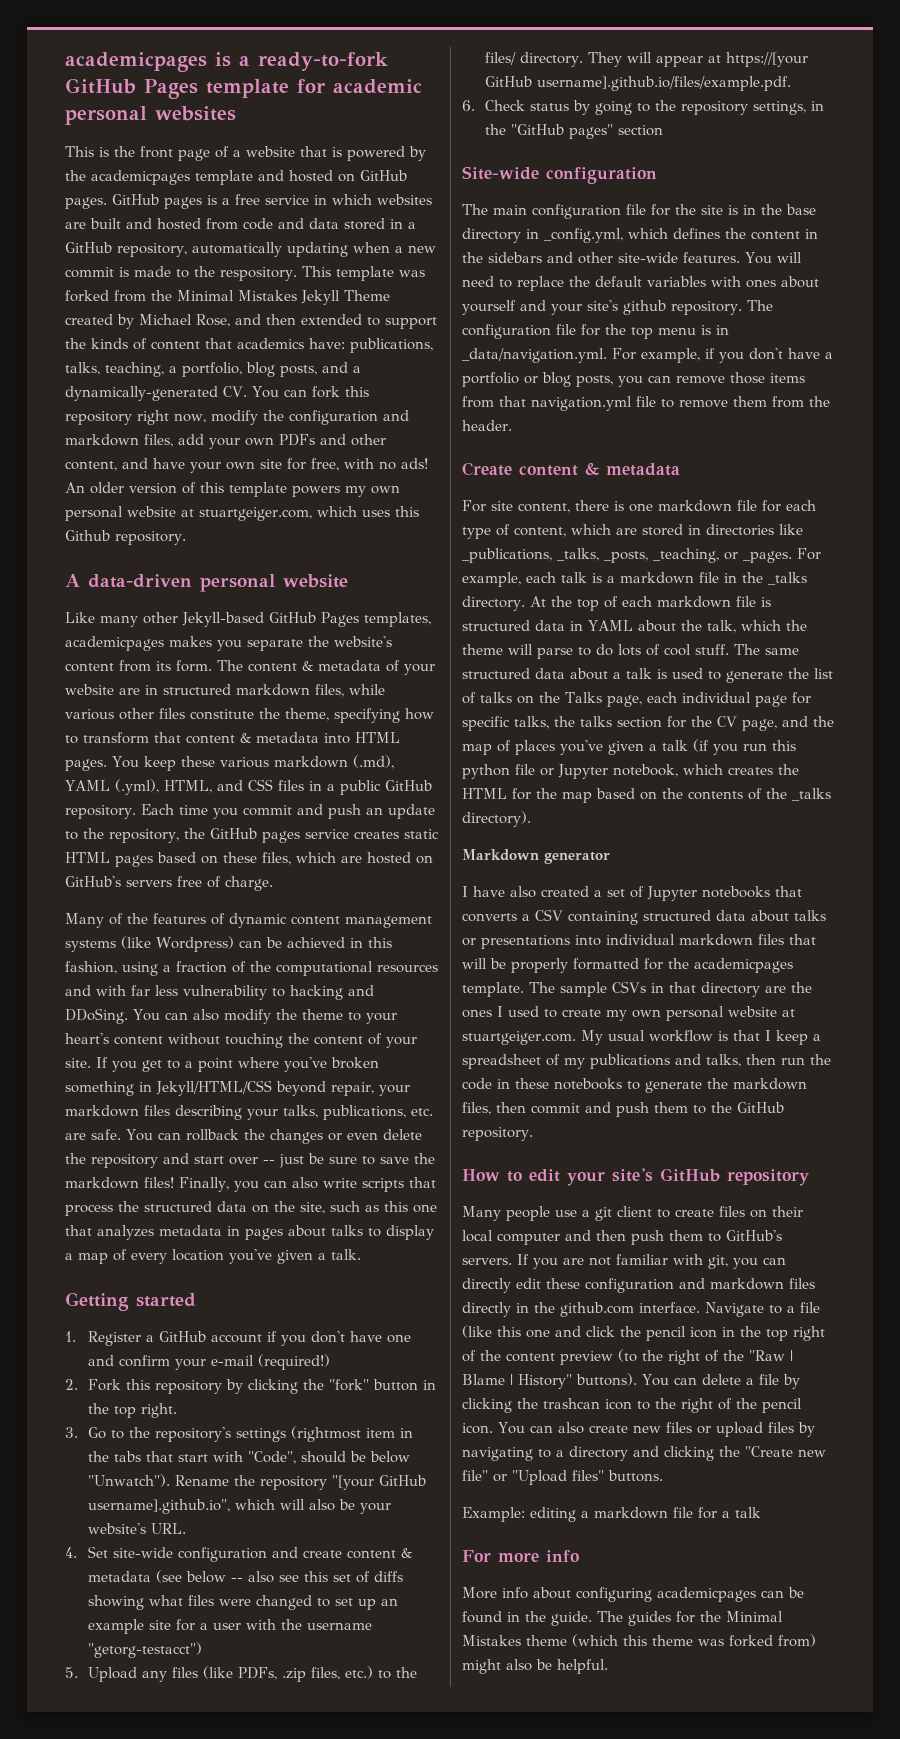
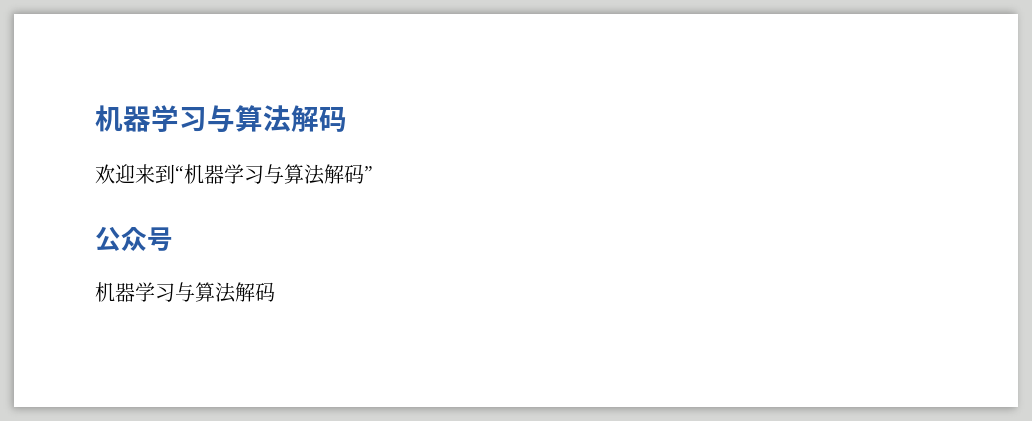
[65,52,388,72] [65,78,422,99] [65,106,236,125] [65,146,426,161] [65,170,407,185] [65,194,432,209] [65,218,416,230] [65,242,436,257] [65,266,425,281] [65,290,390,305] [65,314,437,329] [65,338,433,353] [65,362,361,377] [65,386,369,401] [65,410,409,425] [65,434,386,449] [65,458,428,473] [65,482,400,497] [65,506,419,521] [65,530,186,545] [65,574,348,592] [65,612,431,627] [65,636,392,651] [65,660,435,675] [65,684,385,697] [65,708,434,723] [65,732,400,744] [65,755,394,771] [65,779,432,795] [65,804,435,819] [65,828,439,843] [65,852,433,867] [65,876,273,891] [65,913,432,928] [65,936,392,952] [65,961,438,976] [65,985,374,1000] [65,1008,397,1024] [65,1033,417,1048] [65,1057,379,1072] [65,1080,410,1096] [65,1105,433,1120] [65,1129,422,1144] [65,1153,435,1168] [65,1177,436,1192] [65,1201,437,1216] [65,1225,434,1240] [65,1249,361,1264] [65,1292,196,1311] [65,1331,411,1346] [87,1354,330,1370] [65,1379,436,1394] [87,1403,177,1418] [65,1426,413,1442] [87,1451,410,1464] [87,1474,426,1490] [87,1499,391,1514] [87,1523,186,1534] [65,1546,412,1562] [87,1570,403,1583] [87,1595,398,1610] [87,1619,372,1634] [87,1642,202,1658] [65,1666,417,1682] [484,52,808,67] [484,76,791,91] [462,100,824,115] [484,124,663,139] [462,166,657,184] [462,204,816,219] [462,228,818,243] [462,252,802,264] [462,276,819,291] [462,300,773,315] [462,324,729,339] [462,348,833,363] [462,372,805,387] [462,396,830,411] [462,420,512,431] [462,462,680,476] [462,500,816,513] [462,524,803,539] [462,548,821,563] [462,572,807,587] [462,596,771,611] [462,620,807,633] [462,644,799,659] [462,668,833,683] [462,692,811,707] [462,716,834,731] [462,739,796,755] [462,764,799,779] [462,788,831,803] [462,811,531,827] [462,849,610,864] [462,886,802,901] [462,909,826,925] [462,934,816,949] [462,958,793,973] [462,981,812,997] [462,1006,795,1021] [462,1030,821,1045] [462,1054,831,1069] [462,1078,807,1093] [462,1102,784,1117] [462,1127,533,1141] [462,1168,809,1186] [462,1206,803,1221] [462,1230,782,1245] [462,1254,786,1269] [462,1278,815,1293] [462,1302,820,1317] [462,1325,825,1341] [462,1349,793,1365] [462,1373,800,1389] [462,1398,802,1413] [462,1422,815,1437] [462,1446,826,1461] [462,1470,663,1485] [462,1507,761,1522] [462,1550,579,1562] [462,1587,804,1602] [462,1611,783,1626] [462,1634,816,1647] [462,1659,608,1674] academicpages is a ready-to-fork GitHub Pages template for academic personal websites // This is the front page of a website that is powered by the academicpages template and hosted on GitHub pages. GitHub pages is a free service in which websites are built and hosted from code and data stored in a GitHub repository, automatically updating when a new commit is made to the respository. This template was forked from the Minimal Mistakes Jekyll Theme created by Michael Rose, and then extended to support the kinds of content that academics have: publications, talks, teaching, a portfolio, blog posts, and a dynamically-generated CV. You can fork this repository right now, modify the configuration and markdown files, add your own PDFs and other content, and have your own site for free, with no ads! An older version of this template powers my own personal website at stuartgeiger.com, which uses this Github repository. // A data-driven personal website // Like many other Jekyll-based GitHub Pages templates, academicpages makes you separate the website's content from its form. The content & metadata of your website are in structured markdown files, while various other files constitute the theme, specifying how to transform that content & metadata into HTML pages. You keep these various markdown (.md), YAML (.yml), HTML, and CSS files in a public GitHub repository. Each time you commit and push an update to the repository, the GitHub pages service creates static HTML pages based on these files, which are hosted on GitHub's servers free of charge. // Many of the features of dynamic content management systems (like Wordpress) can be achieved in this fashion, using a fraction of the computational resources and with far less vulnerability to hacking and DDoSing. You can also modify the theme to your heart's content without touching the content of your site. If you get to a point where you've broken something in Jekyll/HTML/CSS beyond repair, your markdown files describing your talks, publications, etc. are safe. You can rollback the changes or even delete the repository and start over -- just be sure to save the markdown files! Finally, you can also write scripts that process the structured data on the site, such as this one that analyzes metadata in pages about talks to display a map of every location you've given a talk. // Getting started // 1. Register a GitHub account if you don't have one and confirm your e-mail (required!) // 2. Fork this repository by clicking the "fork" button in the top right. // 3. Go to the repository's settings (rightmost item in the tabs that start with "Code", should be below "Unwatch"). Rename the repository "[your GitHub username].github.io", which will also be your website's URL. // 4. Set site-wide configuration and create content & metadata (see below -- also see this set of diffs showing what files were changed to set up an example site for a user with the username "getorg-testacct") // 5. Upload any files (like PDFs, .zip files, etc.) to the files/ directory. They will appear at https://[your GitHub username].github.io/files/example.pdf. // 6. Check status by going to the repository settings, in the "GitHub pages" section // Site-wide configuration // The main configuration file for the site is in the base directory in _config.yml, which defines the content in the sidebars and other site-wide features. You will need to replace the default variables with ones about yourself and your site's github repository. The configuration file for the top menu is in _data/navigation.yml. For example, if you don't have a portfolio or blog posts, you can remove those items from that navigation.yml file to remove them from the header. // Create content & metadata // For site content, there is one markdown file for each type of content, which are stored in directories like _publications, _talks, _posts, _teaching, or _pages. For example, each talk is a markdown file in the _talks directory. At the top of each markdown file is structured data in YAML about the talk, which the theme will parse to do lots of cool stuff. The same structured data about a talk is used to generate the list of talks on the Talks page, each individual page for specific talks, the talks section for the CV page, and the map of places you've given a talk (if you run this python file or Jupyter notebook, which creates the HTML for the map based on the contents of the _talks directory). // Markdown generator // I have also created a set of Jupyter notebooks that converts a CSV containing structured data about talks or presentations into individual markdown files that will be properly formatted for the academicpages template. The sample CSVs in that directory are the ones I used to create my own personal website at stuartgeiger.com. My usual workflow is that I keep a spreadsheet of my publications and talks, then run the code in these notebooks to generate the markdown files, then commit and push them to the GitHub repository. // How to edit your site's GitHub repository // Many people use a git client to create files on their local computer and then push them to GitHub's servers. If you are not familiar with git, you can directly edit these configuration and markdown files directly in the github.com interface. Navigate to a file (like this one and click the pencil icon in the top right of the content preview (to the right of the "Raw | Blame | History" buttons). You can delete a file by clicking the trashcan icon to the right of the pencil icon. You can also create new files or upload files by navigating to a directory and clicking the "Create new file" or "Upload files" buttons. // Example: editing a markdown file for a talk // For more info // More info about configuring academicpages can be found in the guide. The guides for the Minimal Mistakes theme (which this theme was forked from) might also be helpful. -> [95,105,347,133] [95,164,373,185] [95,226,173,251] [95,282,275,303] 机器学习与算法解码 // 欢迎来到“机器学习与算法解码” // 公众号 // 机器学习与算法解码

